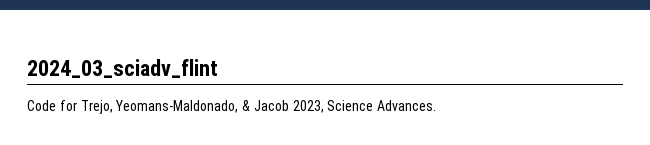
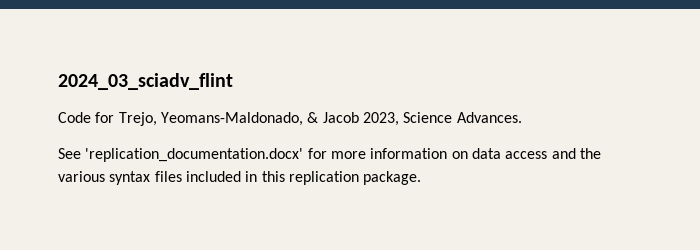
(437, 105) none -> [58,148,601,162] [58,171,422,185] // See 'replication_documentation.docx' for more information on data access and the various syntax files included in this replication package.

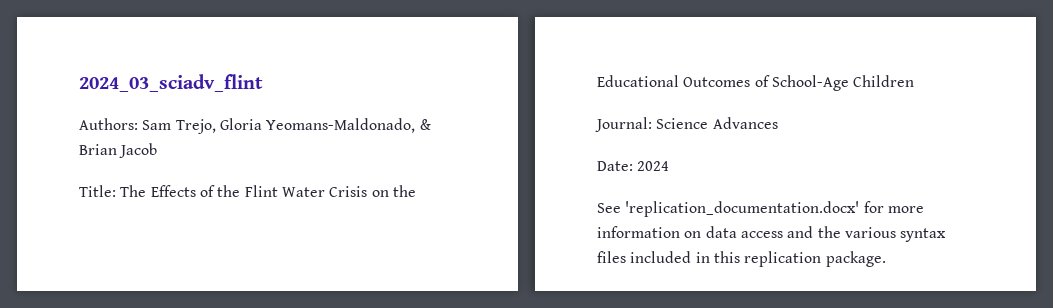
[58,112,157,126] Code for Trejo, -> [79,118,262,134] Authors: Sam Trejo, Gloria
(319, 117) none -> [79,144,117,155] Brian
[362,112,522,126] 2023, Science Advances. -> [79,185,416,197] [597,75,915,91] [595,117,778,132] [597,161,670,171] // Title: The Effects of the Flint Water Crisis on the Educational Outcomes of School-Age Children // Journal: Science Advances // Date: 2024

